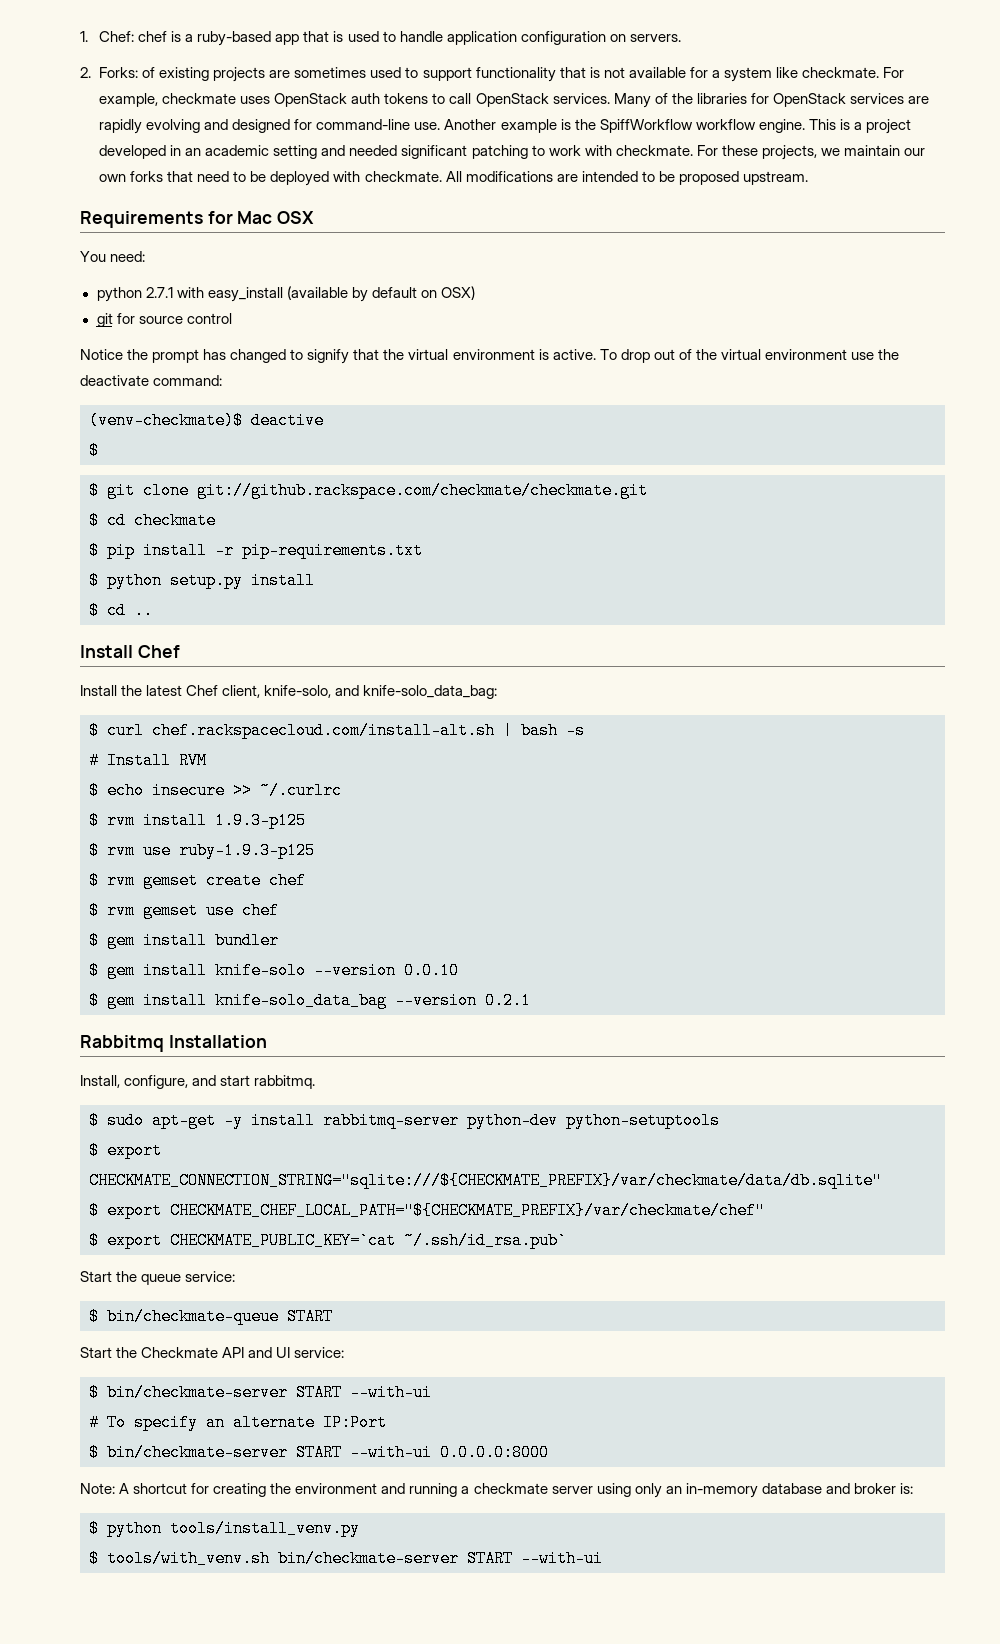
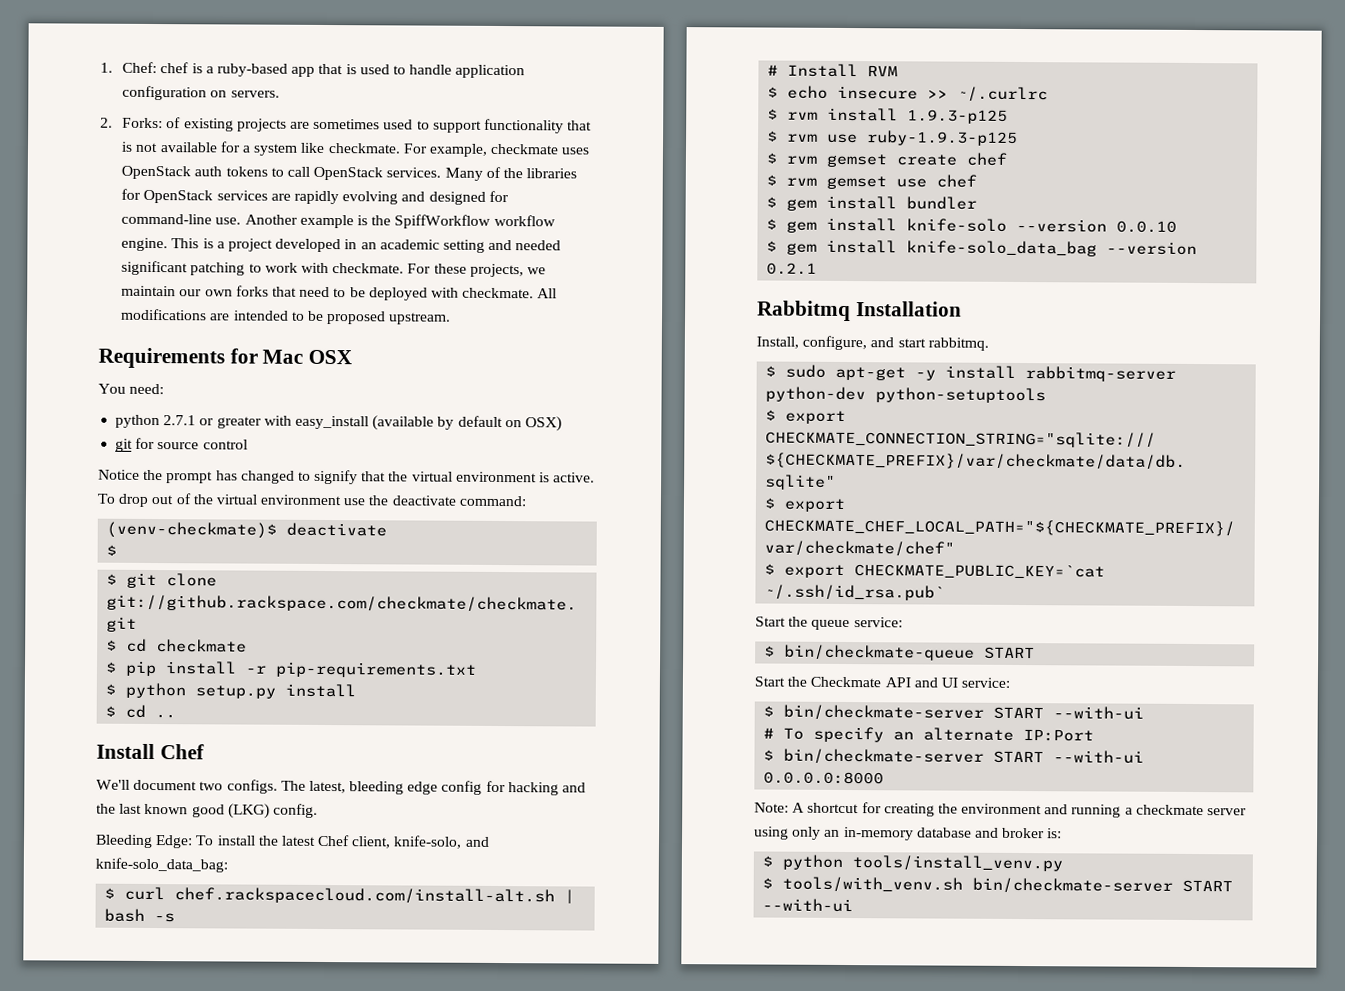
(173, 292) none -> [199,416,262,429] or greater
[251,412,324,429] deactive -> [286,522,388,537] deactivate
[80,685,117,696] Install -> [96,779,587,796] [96,803,318,819] [95,834,256,849] We'll document two configs. The latest, bleeding edge config for hacking and the last known good (LKG) config. // Bleeding Edge: To install

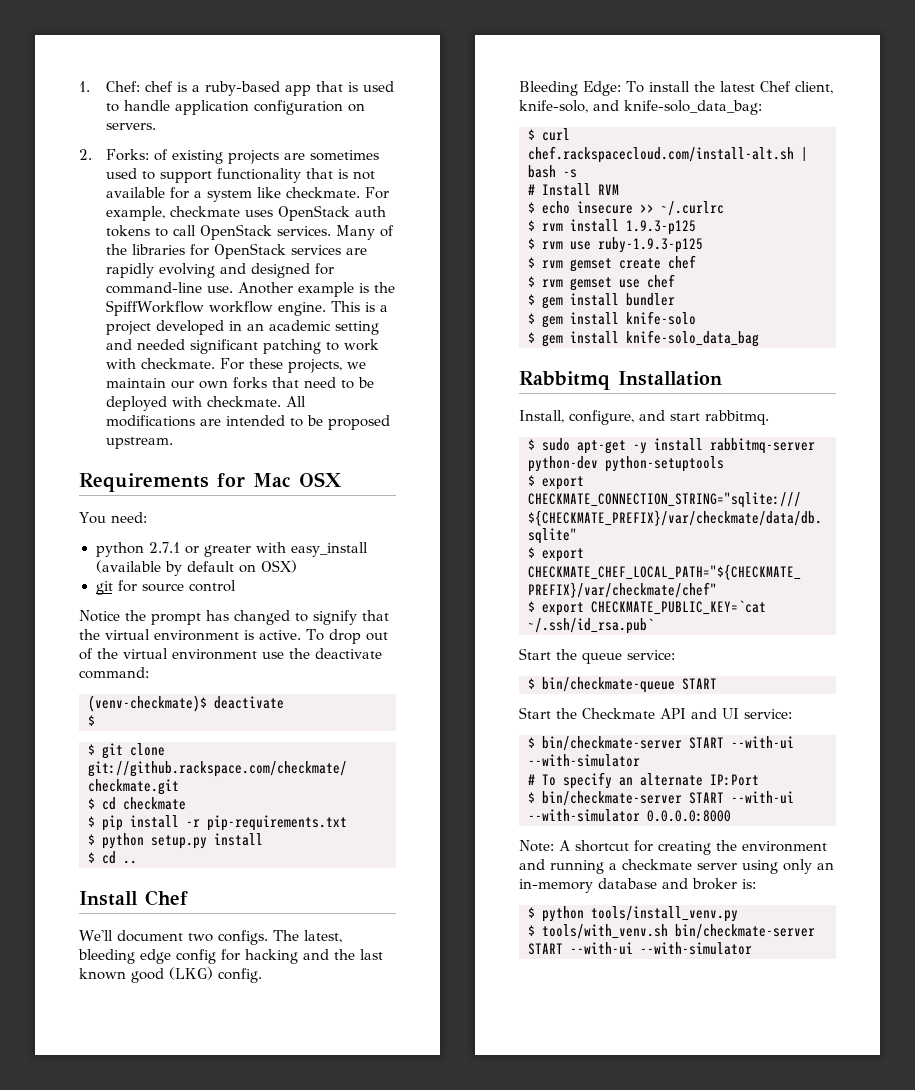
[1016,218,1178,233] --version 0.0.10 -> (696, 318) none
[1106,241,1198,256] [766,262,818,275] --version 0.2.1 -> (759, 338) none
(1145, 713) none -> [528,754,640,767] --with-simulator
(1145, 757) none -> [528,809,640,822] --with-simulator
(854, 905) none -> [640,942,752,955] --with-simulator

